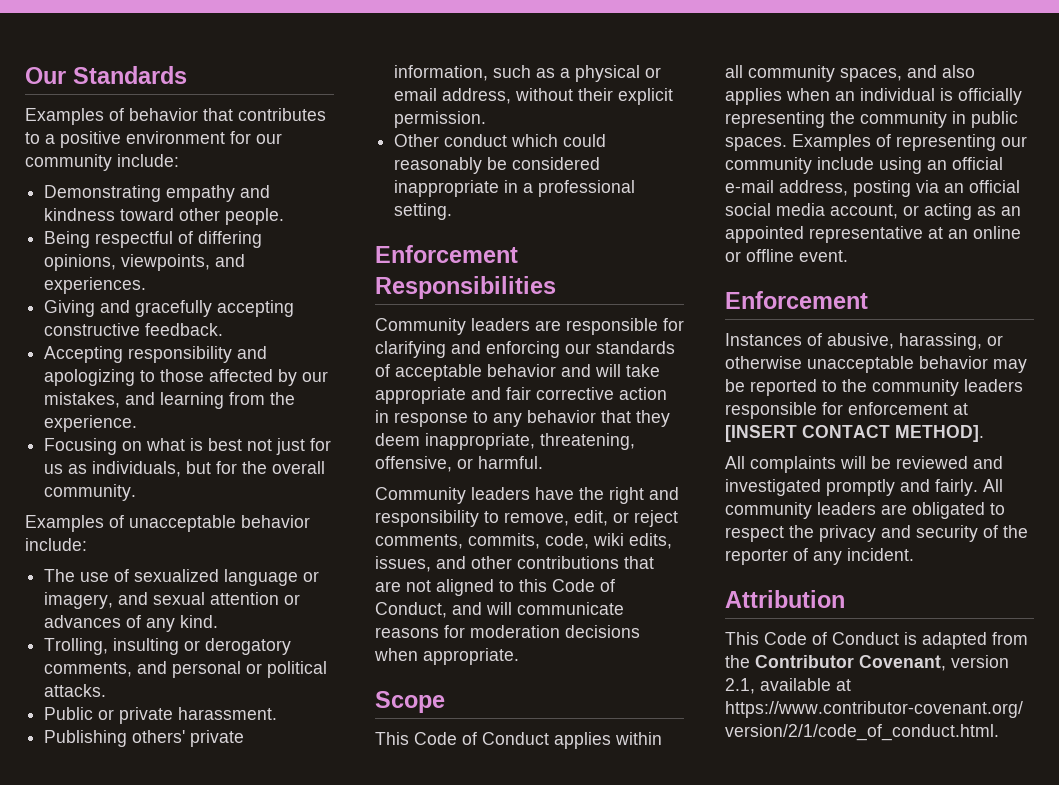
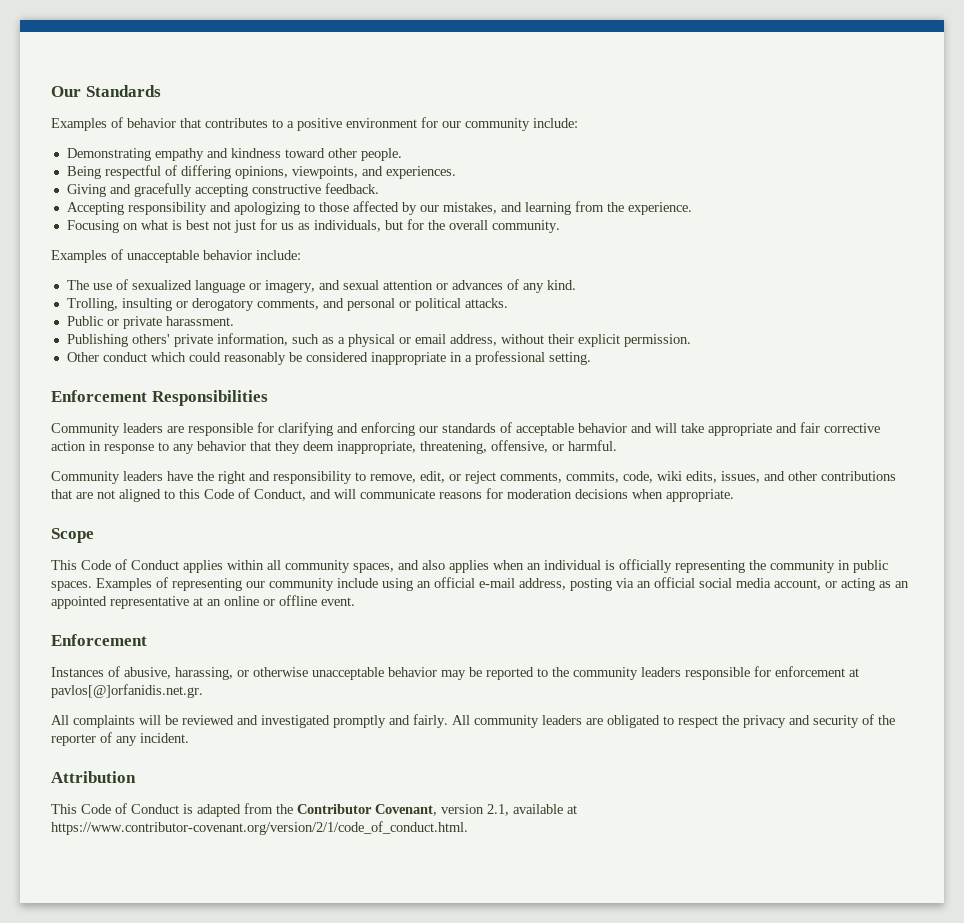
[725,425,984,442] [INSERT CONTACT METHOD]. -> [51,684,203,698] pavlos[@]orfanidis.net.gr.

